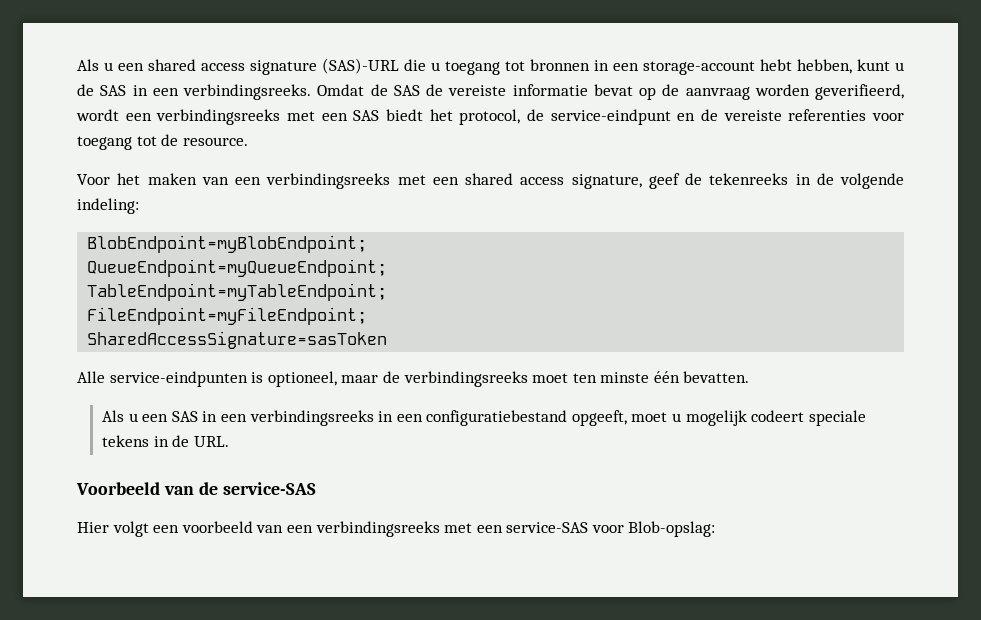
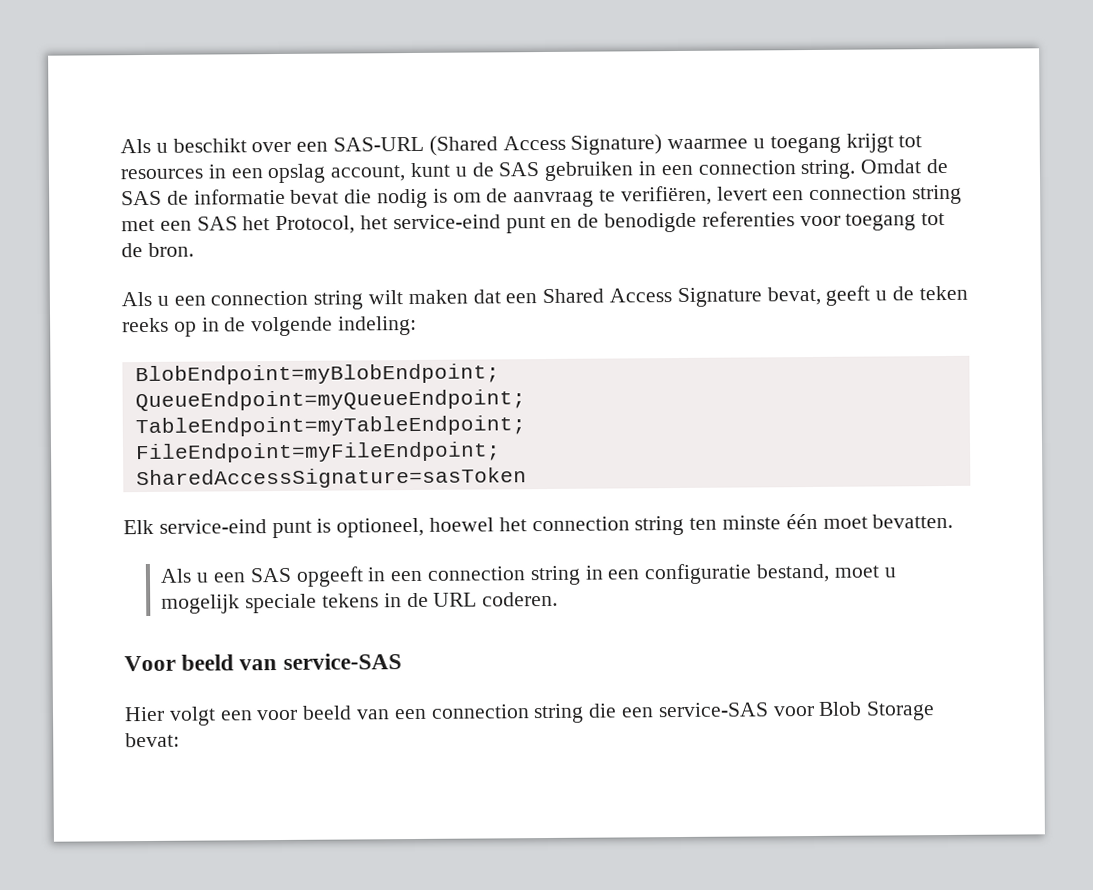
[77,58,852,75] Als u een shared access signature (SAS)-URL die u toegang tot bronnen in een storage-account hebt hebben, -> [120,133,923,156] [120,163,407,184] Als u beschikt over een SAS-URL (Shared Access Signature) waarmee u toegang krijgt tot resources in een opslag account,
[132,84,311,100] in een verbindingsreeks. -> [544,159,857,182] gebruiken in een connection string.
[448,85,507,96] vereiste -> (189, 197) none
[639,84,904,100] [76,109,671,125] op de aanvraag worden geverifieerd, wordt een verbindingsreeks met een SAS biedt het protocol, de service-eindpunt -> [344,184,963,209] [121,214,546,235] die nodig is om de aanvraag te verifiëren, levert een connection string met een SAS het Protocol, het service-eind punt
[723,110,782,121] vereiste -> [604,212,698,233] benodigde
[182,137,248,146] [77,173,789,189] resource. // Voor het maken van een verbindingsreeks met een shared access signature, geef de tekenreeks -> [147,242,194,257] [121,285,968,310] [122,317,197,337] bron. // Als u een connection string wilt maken dat een Shared Access Signature bevat, geeft u de teken reeks op
[77,371,569,387] Alle service-eindpunten is optioneel, maar de verbindingsreeks moet -> [123,515,685,539] Elk service-eind punt is optioneel, hoewel het connection string
(680, 377) none -> [822,516,868,529] moet
[202,410,627,426] in een verbindingsreeks in een configuratiebestand opgeeft, -> [295,563,830,587] opgeeft in een connection string in een configuratie bestand,
[751,410,805,422] codeert -> (241, 604) none
[193,436,229,447] [76,482,218,495] URL. // Voorbeeld van de -> [433,591,559,607] [124,654,278,672] URL coderen. // Voor beeld van
[181,521,716,537] voorbeeld van een verbindingsreeks met een service-SAS voor Blob-opslag: -> [256,701,936,724] [125,732,180,748] voor beeld van een connection string die een service-SAS voor Blob Storage bevat:

